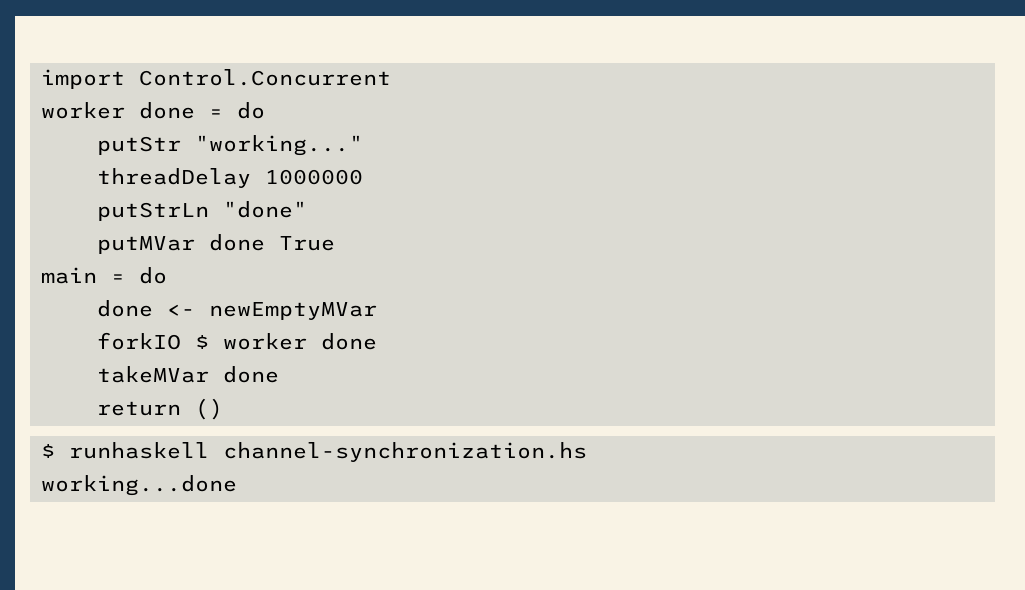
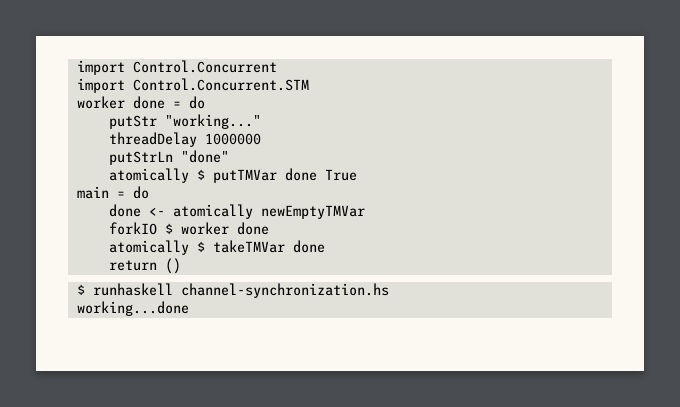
(392, 77) none -> [76,78,309,93] // import Control.Concurrent.STM
[97,236,196,254] putMVar -> [108,168,277,183] atomically $ putTMVar
[209,302,378,320] newEmptyMVar -> [172,204,365,219] atomically newEmptyTMVar
[97,366,210,383] takeMVar -> [108,240,285,255] atomically $ takeTMVar

